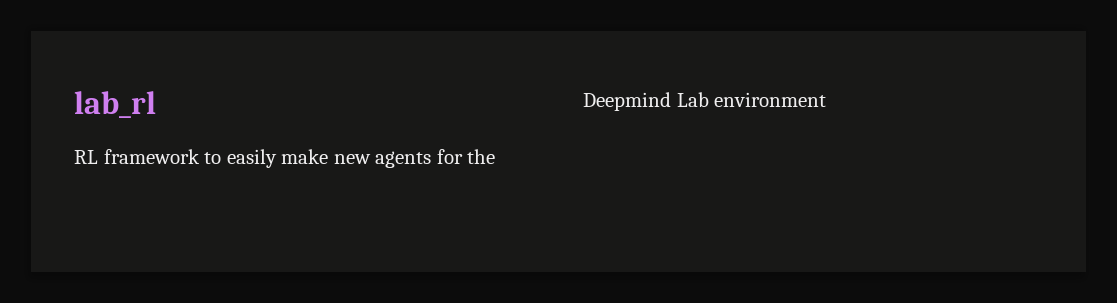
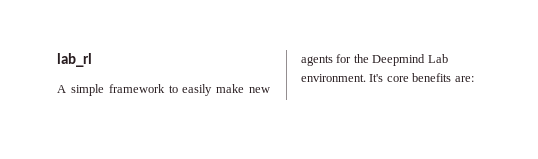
[74,150,98,164] RL -> [57,84,104,96] A simple
[714,92,827,107] environment -> [301,73,474,82] environment. It's core benefits are:

